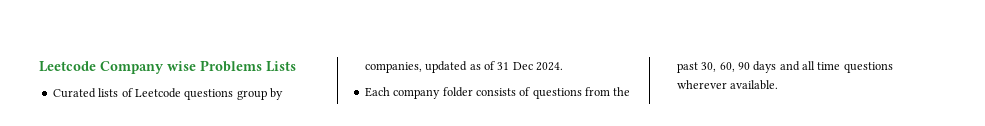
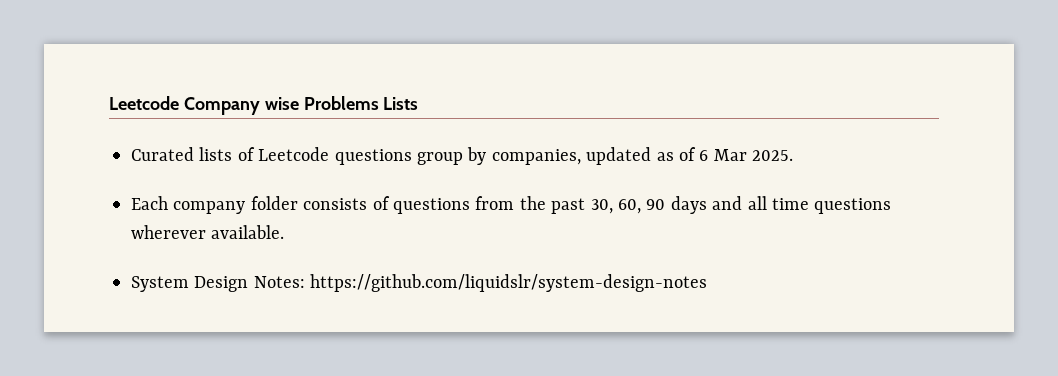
[497,62,563,71] 31 Dec 2024. -> [699,149,794,161] 6 Mar 2025.
(779, 85) none -> [131,274,708,292] // System Design Notes: https://github.com/liquidslr/system-design-notes

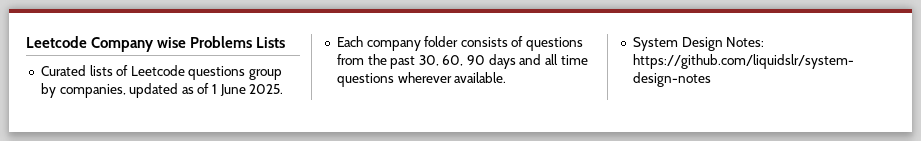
[699,149,747,161] 6 Mar -> [212,84,246,96] 1 June

